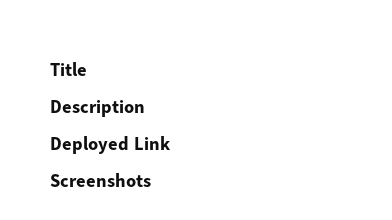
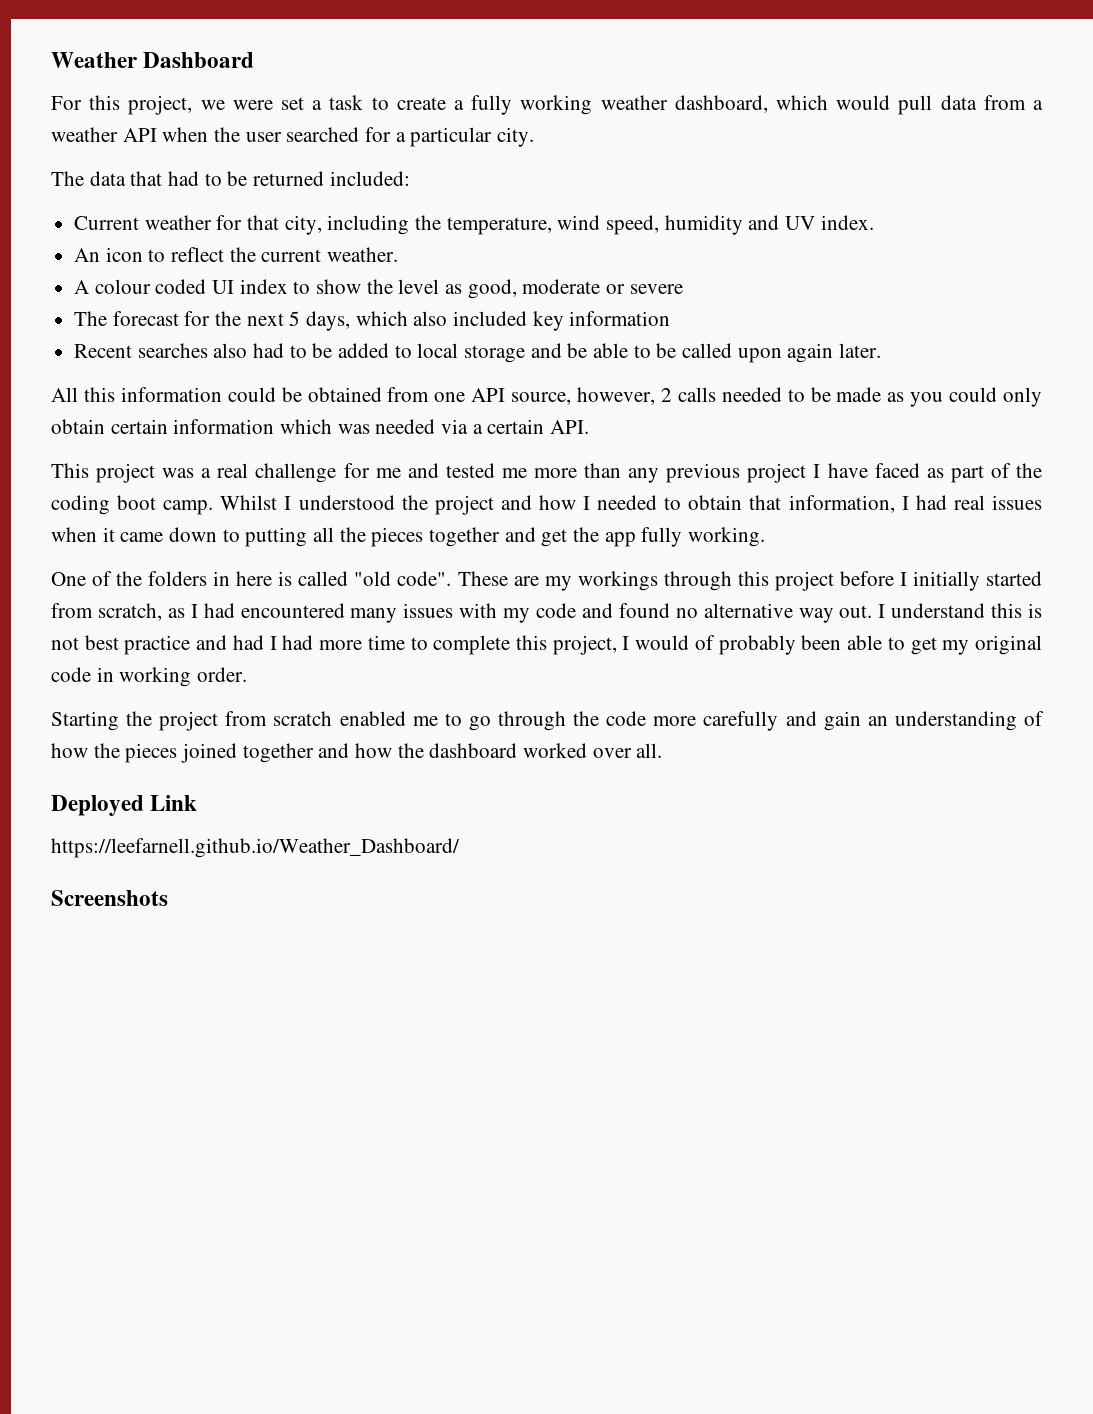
[50,62,87,76] [50,100,145,117] Title // Description -> [51,52,255,68] [51,95,1044,115] [51,127,535,147] [51,171,410,186] [74,215,874,235] [74,247,399,262] [74,279,683,299] [74,311,671,331] [74,343,882,363] [51,387,1042,407] [51,419,590,434] [51,463,1043,483] [51,495,1042,515] [51,527,766,547] [51,571,1042,591] [51,603,1042,623] [51,635,1043,655] [51,667,248,687] [51,711,1044,731] [51,743,663,763] Weather Dashboard // For this project, we were set a task to create a fully working weather dashboard, which would pull data from a weather API when the user searched for a particular city. // The data that had to be returned included: // Current weather for that city, including the temperature, wind speed, humidity and UV index. // An icon to reflect the current weather. // A colour coded UI index to show the level as good, moderate or severe // The forecast for the next 5 days, which also included key information // Recent searches also had to be added to local storage and be able to be called upon again later. // All this information could be obtained from one API source, however, 2 calls needed to be made as you could only obtain certain information which was needed via a certain API. // This project was a real challenge for me and tested me more than any previous project I have faced as part of the coding boot camp. Whilst I understood the project and how I needed to obtain that information, I had real issues when it came down to putting all the pieces together and get the app fully working. // One of the folders in here is called "old code". These are my workings through this project before I initially started from scratch, as I had encountered many issues with my code and found no alternative way out. I understand this is not best practice and had I had more time to complete this project, I would of probably been able to get my original code in working order. // Starting the project from scratch enabled me to go through the code more carefully and gain an understanding of how the pieces joined together and how the dashboard worked over all.
(171, 143) none -> [51,838,460,858] // https://leefarnell.github.io/Weather_Dashboard/

